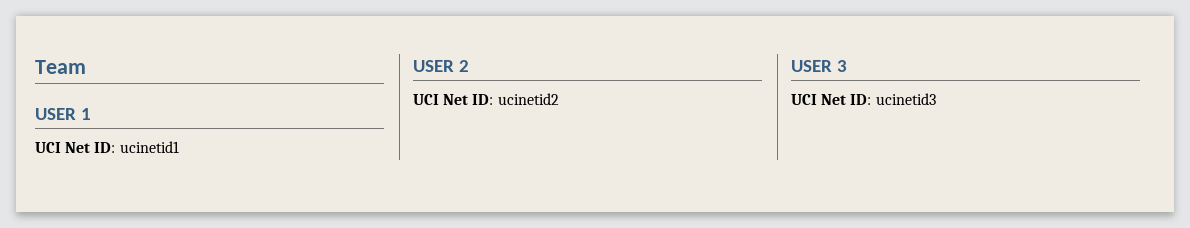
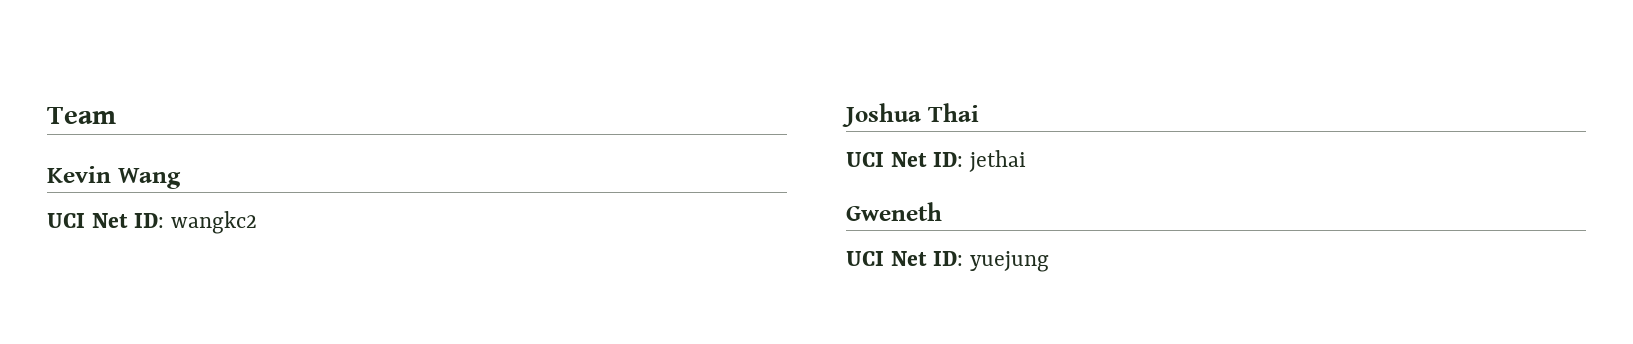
[35,108,92,120] [35,141,179,153] [413,60,470,72] [413,93,559,105] [791,60,848,72] [791,93,936,105] USER 1 // UCI Net ID: ucinetid1 // USER 2 // UCI Net ID: ucinetid2 // USER 3 // UCI Net ID: ucinetid3 -> [47,166,181,189] [47,211,257,234] [842,103,979,127] [846,150,1026,172] [846,202,942,221] [846,251,1049,272] Kevin Wang // UCI Net ID: wangkc2 // Joshua Thai // UCI Net ID: jethai // Gweneth // UCI Net ID: yuejung

